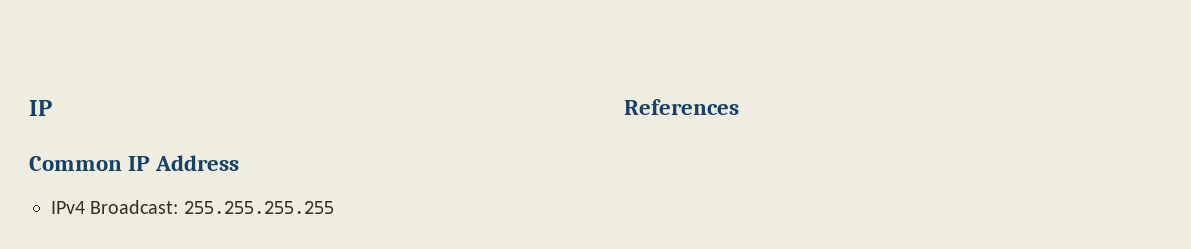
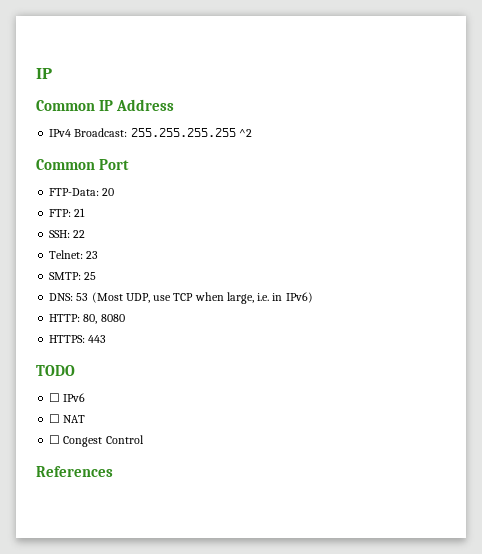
(334, 207) none -> [238,129,252,137] [36,159,130,170] [49,188,115,196] [49,208,86,217] [49,230,86,238] [49,250,99,259] [49,272,97,280] [49,292,313,304] [49,314,125,324] [49,335,107,343] [36,365,75,376] [49,393,86,402] [49,414,86,423] [49,435,144,447] ^2 // Common Port // FTP-Data: 20 // FTP: 21 // SSH: 22 // Telnet: 23 // SMTP: 25 // DNS: 53 (Most UDP, use TCP when large, i.e. in IPv6) // HTTP: 80, 8080 // HTTPS: 443 // TODO // ☐ IPv6 // ☐ NAT // ☐ Congest Control

